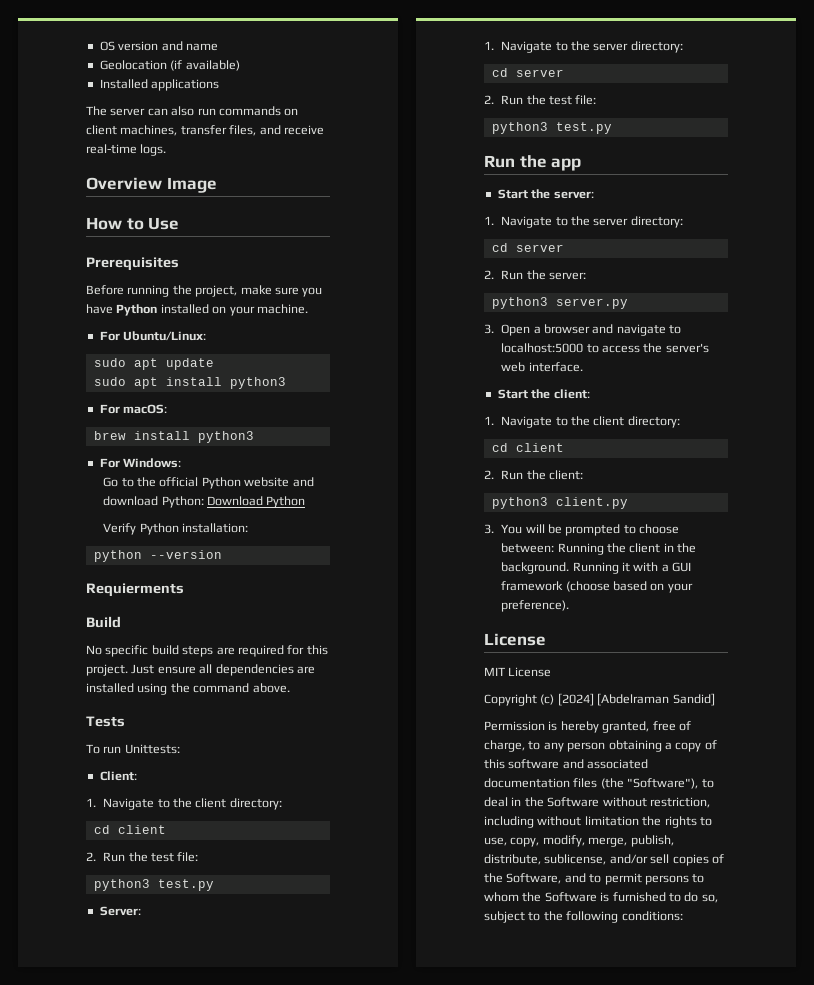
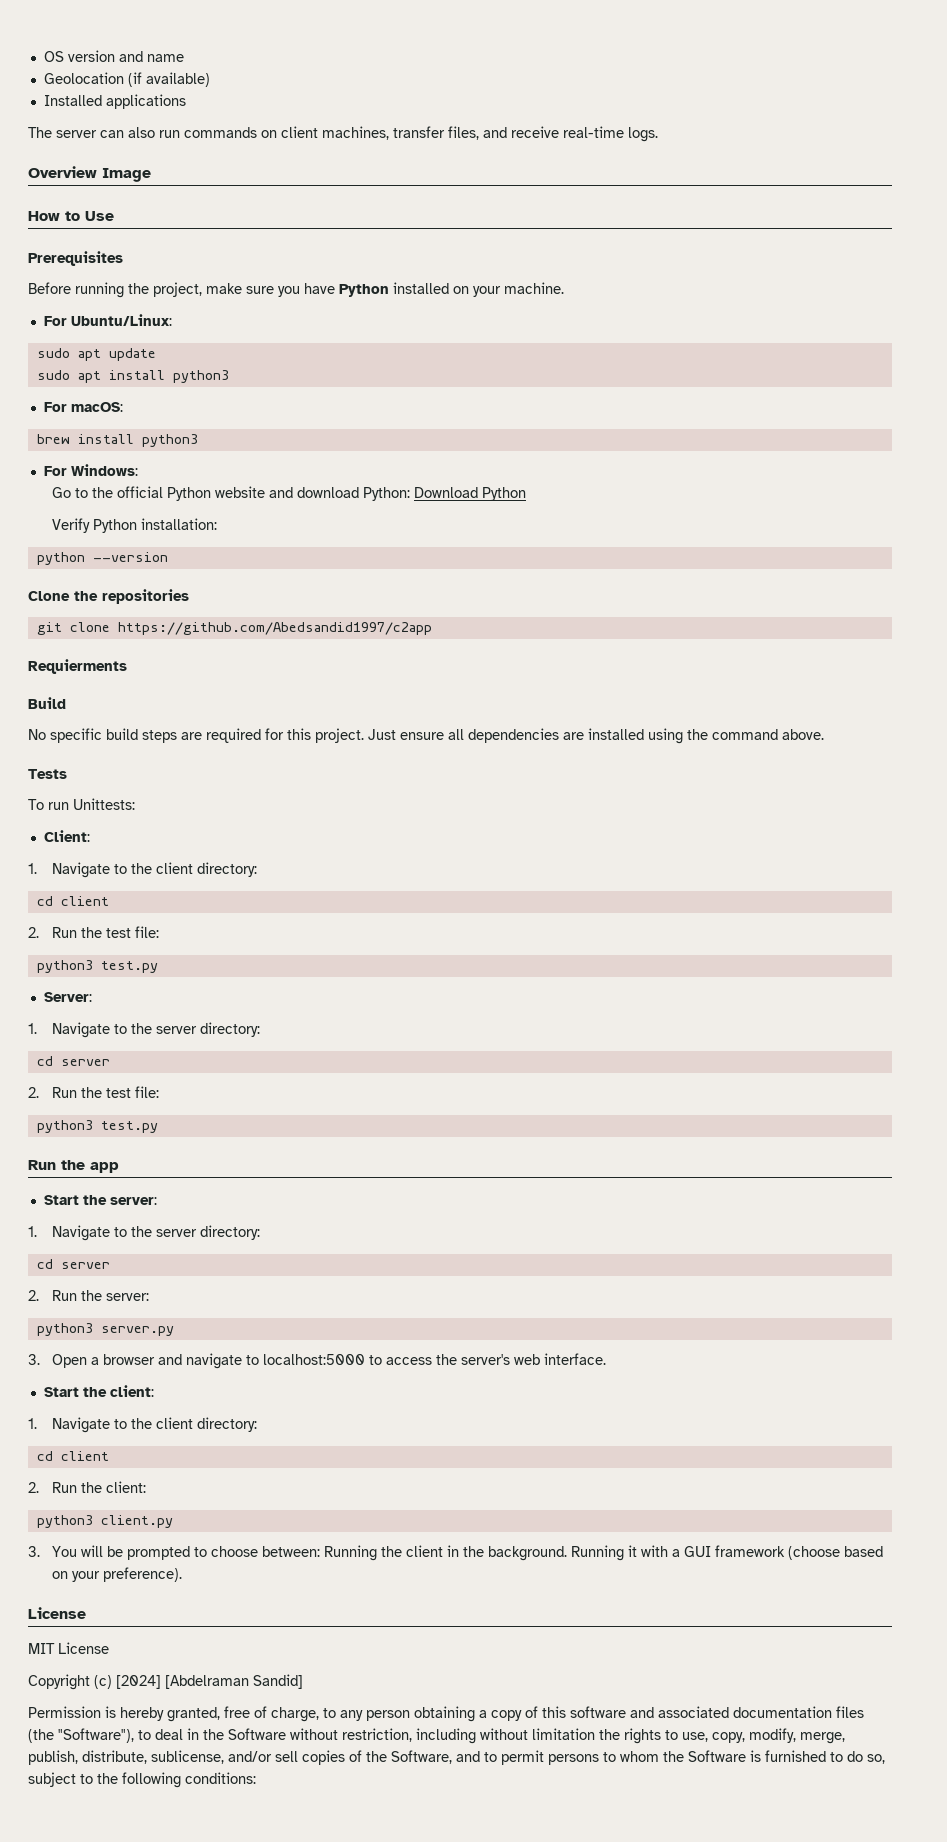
(222, 554) none -> [28,589,189,604] [36,622,432,635] // Clone the repositories // git clone https://github.com/Abedsandid1997/c2app

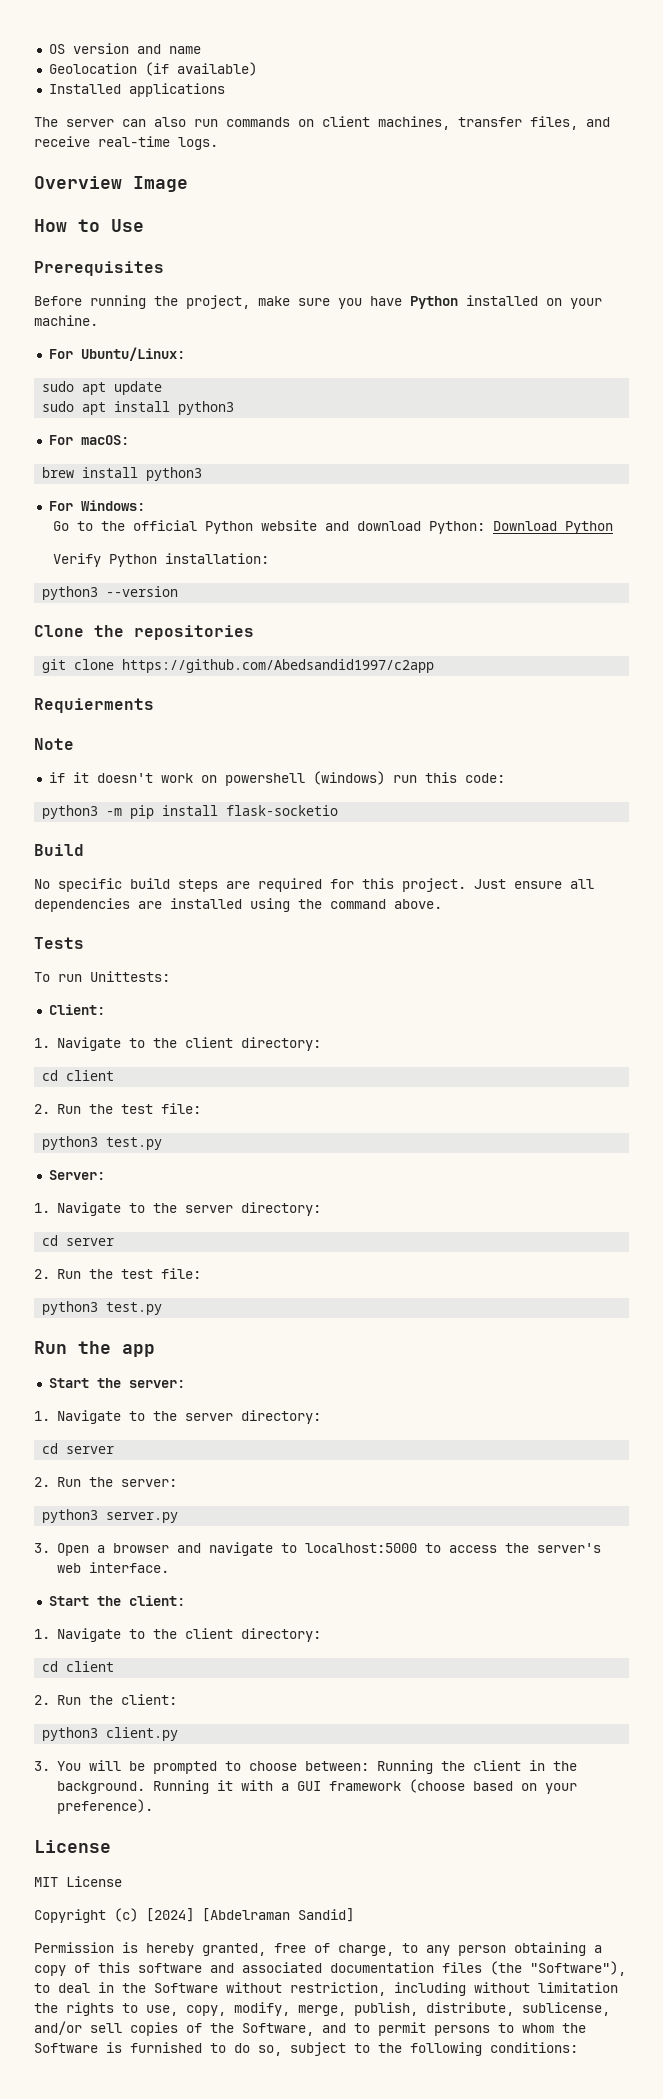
[36,552,85,565] python -> [42,586,99,600] python3
(127, 666) none -> [34,738,74,750] [48,771,505,786] [42,805,339,819] // Note // if it doesn't work on powershell (windows) run this code: // python3 -m pip install flask-socketio

